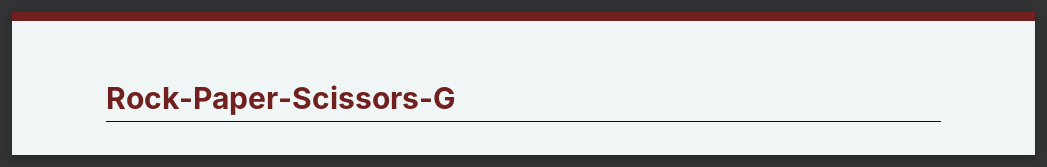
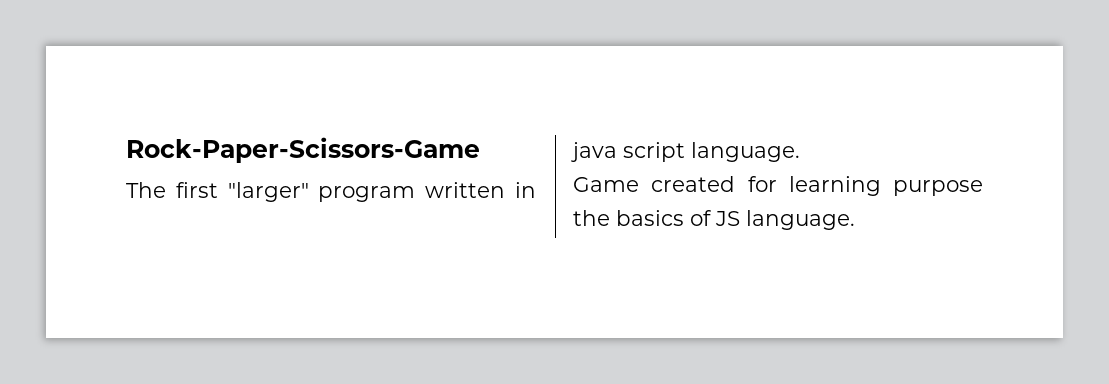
[106,85,456,115] Rock-Paper-Scissors-G -> [126,137,480,163] [126,182,536,202] [571,142,800,162] [573,176,983,196] [573,210,855,230] Rock-Paper-Scissors-Game // The first "larger" program written in java script language. // Game created for learning purpose the basics of JS language.

